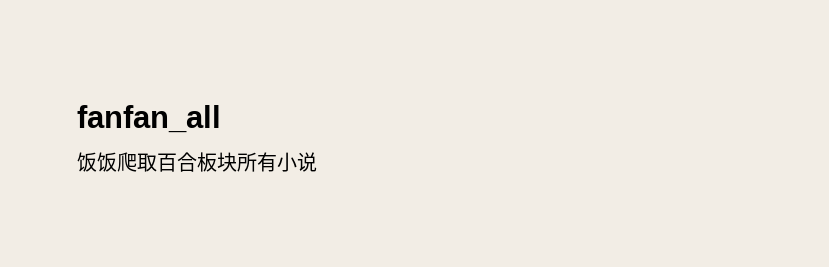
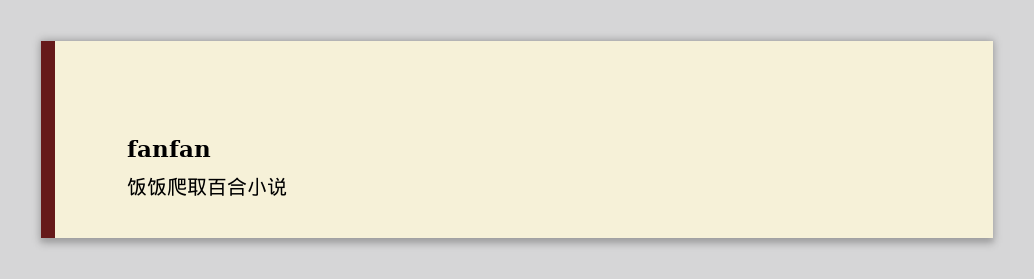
[77,105,221,133] fanfan_all -> [127,140,211,157] fanfan
[197,152,277,172] 板块所有 -> (247, 186) none

